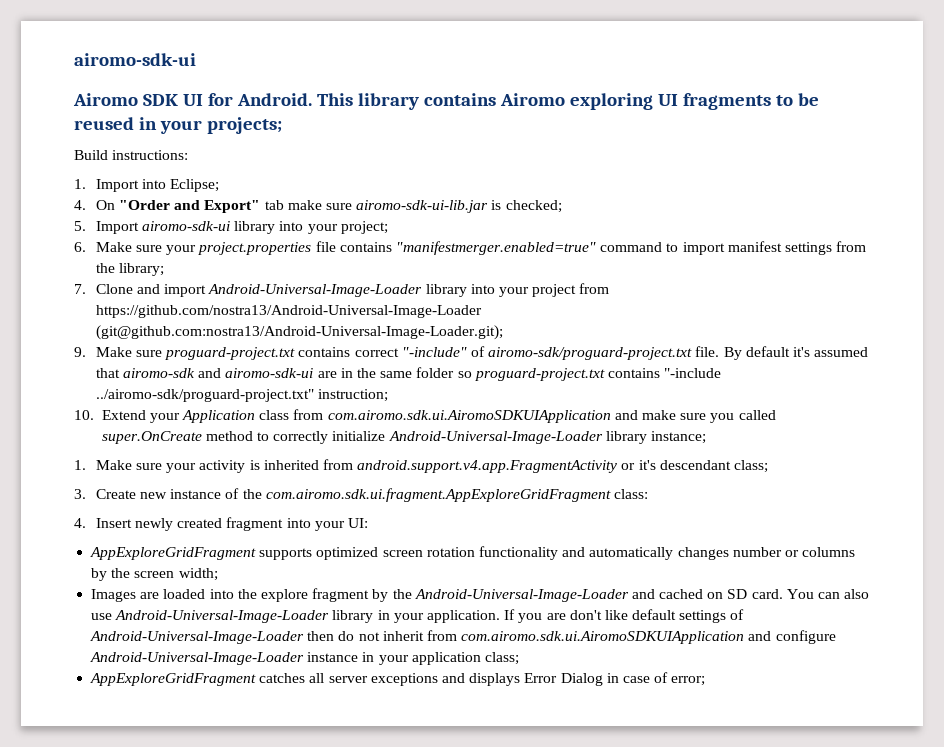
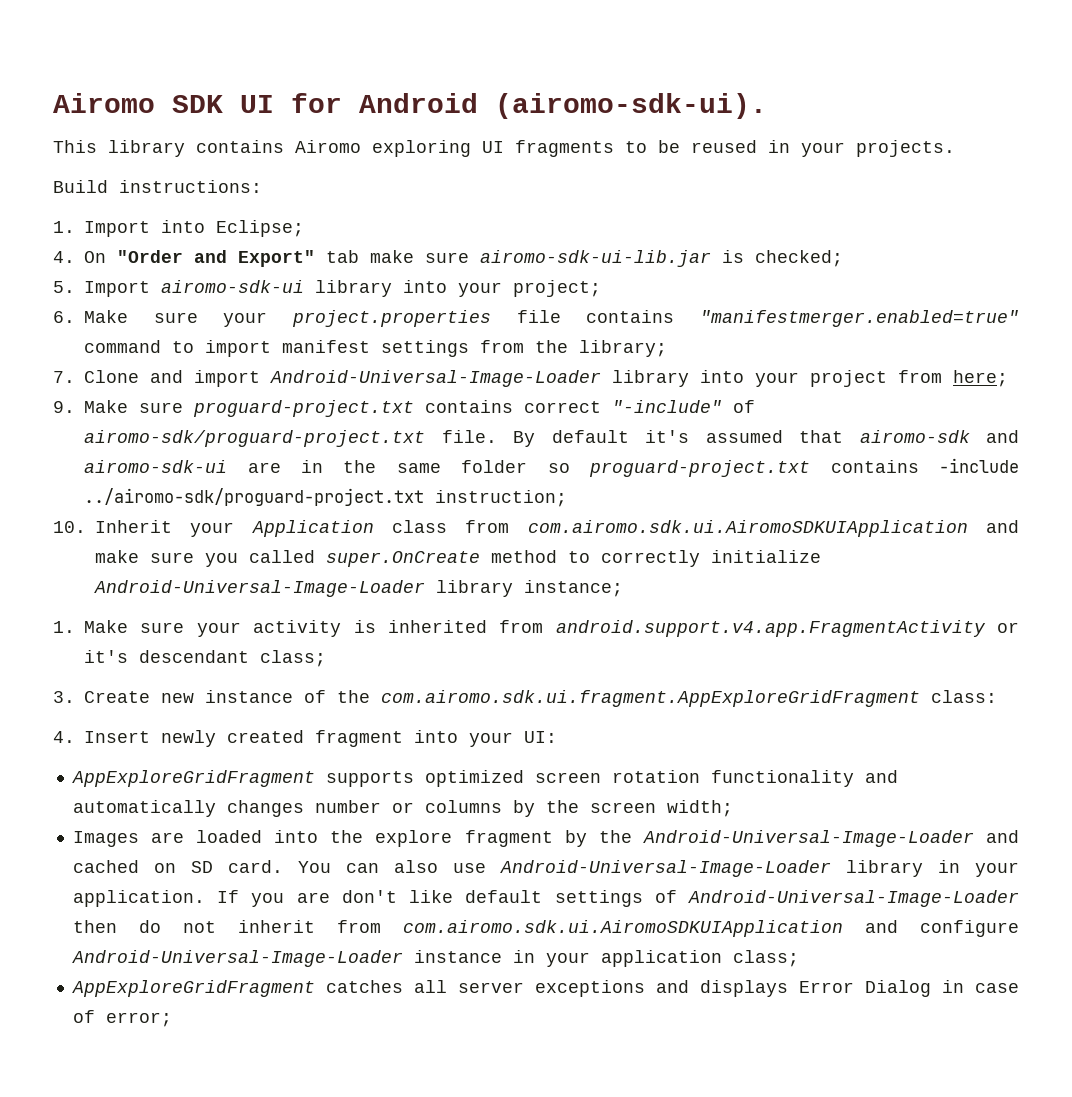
[74,53,196,66] airomo-sdk-ui // -> (53, 103) none
[236,93,312,106] Android. -> [359,93,767,119] Android (airomo-sdk-ui). //
[206,117,282,134] projects; -> [856,140,955,157] projects.
[95,305,482,318] [95,325,503,340] https://github.com/nostra13/Android-Universal-Image-Loader (git@github.com:nostra13/Android-Universal-Image-Loader.git); -> [953,370,1009,387] here;
[664,368,722,378] [95,389,314,402] "-include ../airomo-sdk/proguard-project.txt" -> [939,458,1020,473] [84,488,425,506] -include ../airomo-sdk/proguard-project.txt
[101,410,146,420] Extend -> [95,520,172,533] Inherit

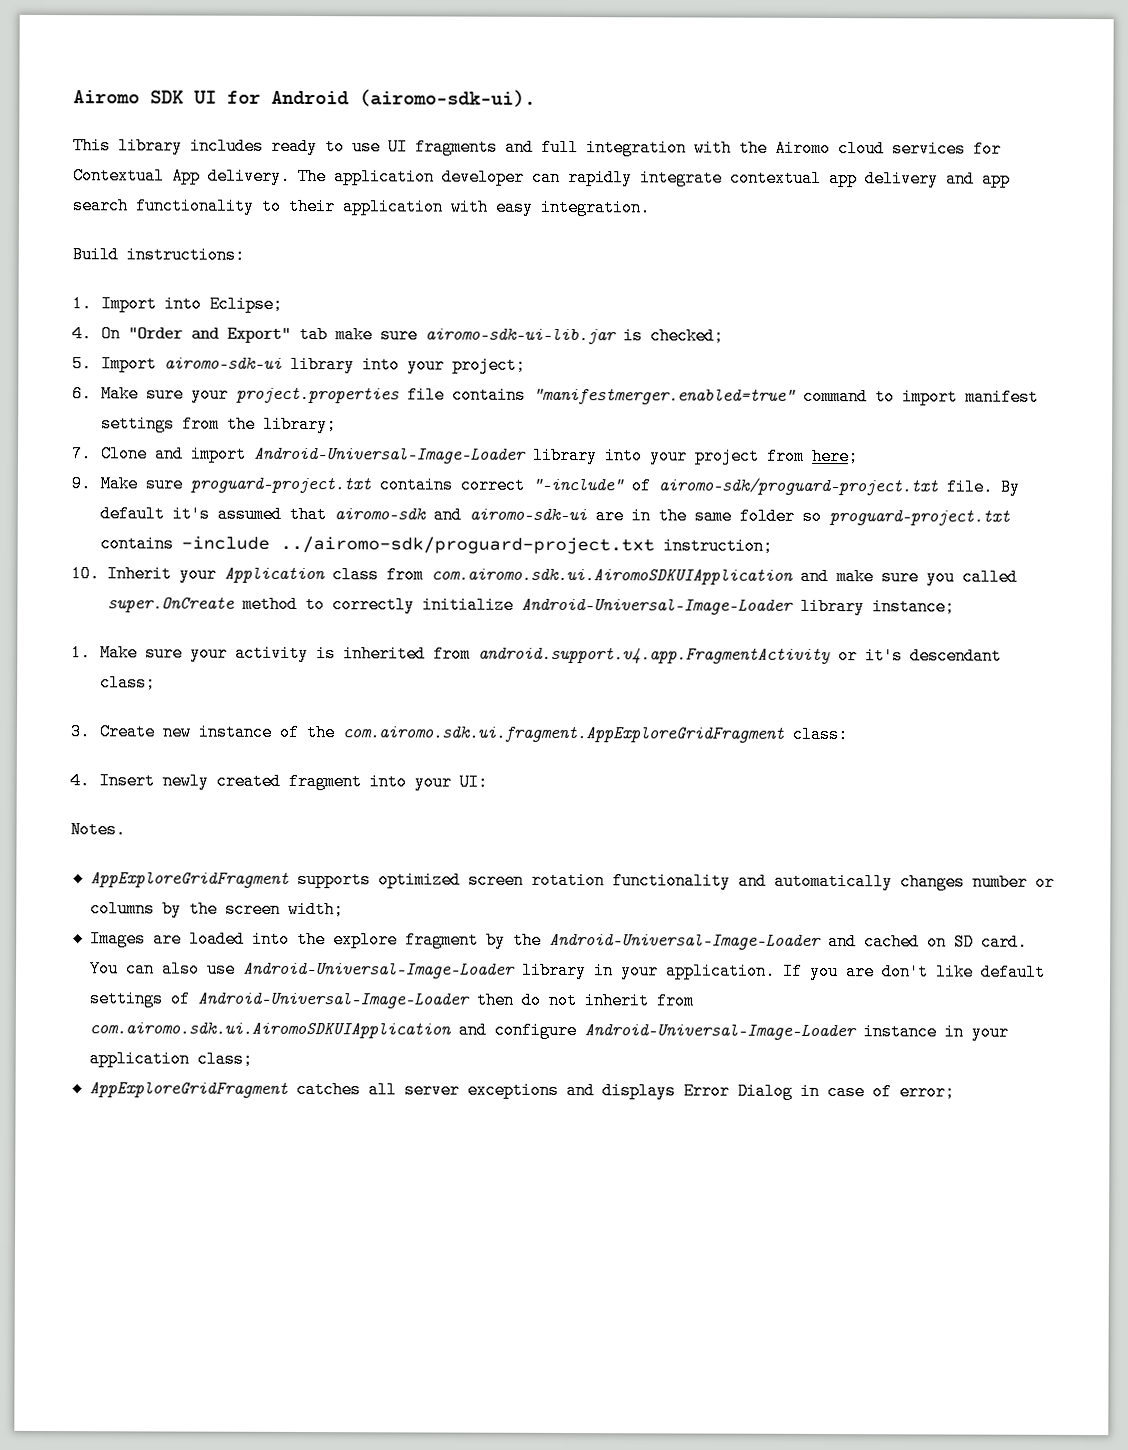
[196,140,955,157] contains Airomo exploring UI fragments to be reused in your projects. -> [190,137,1002,158] [73,167,1011,188] [72,197,651,217] includes ready to use UI fragments and full integration with the Airomo cloud services for Contextual App delivery. The application developer can rapidly integrate contextual app delivery and app search functionality to their application with easy integration.
(558, 737) none -> [70,821,126,839] // Notes.

